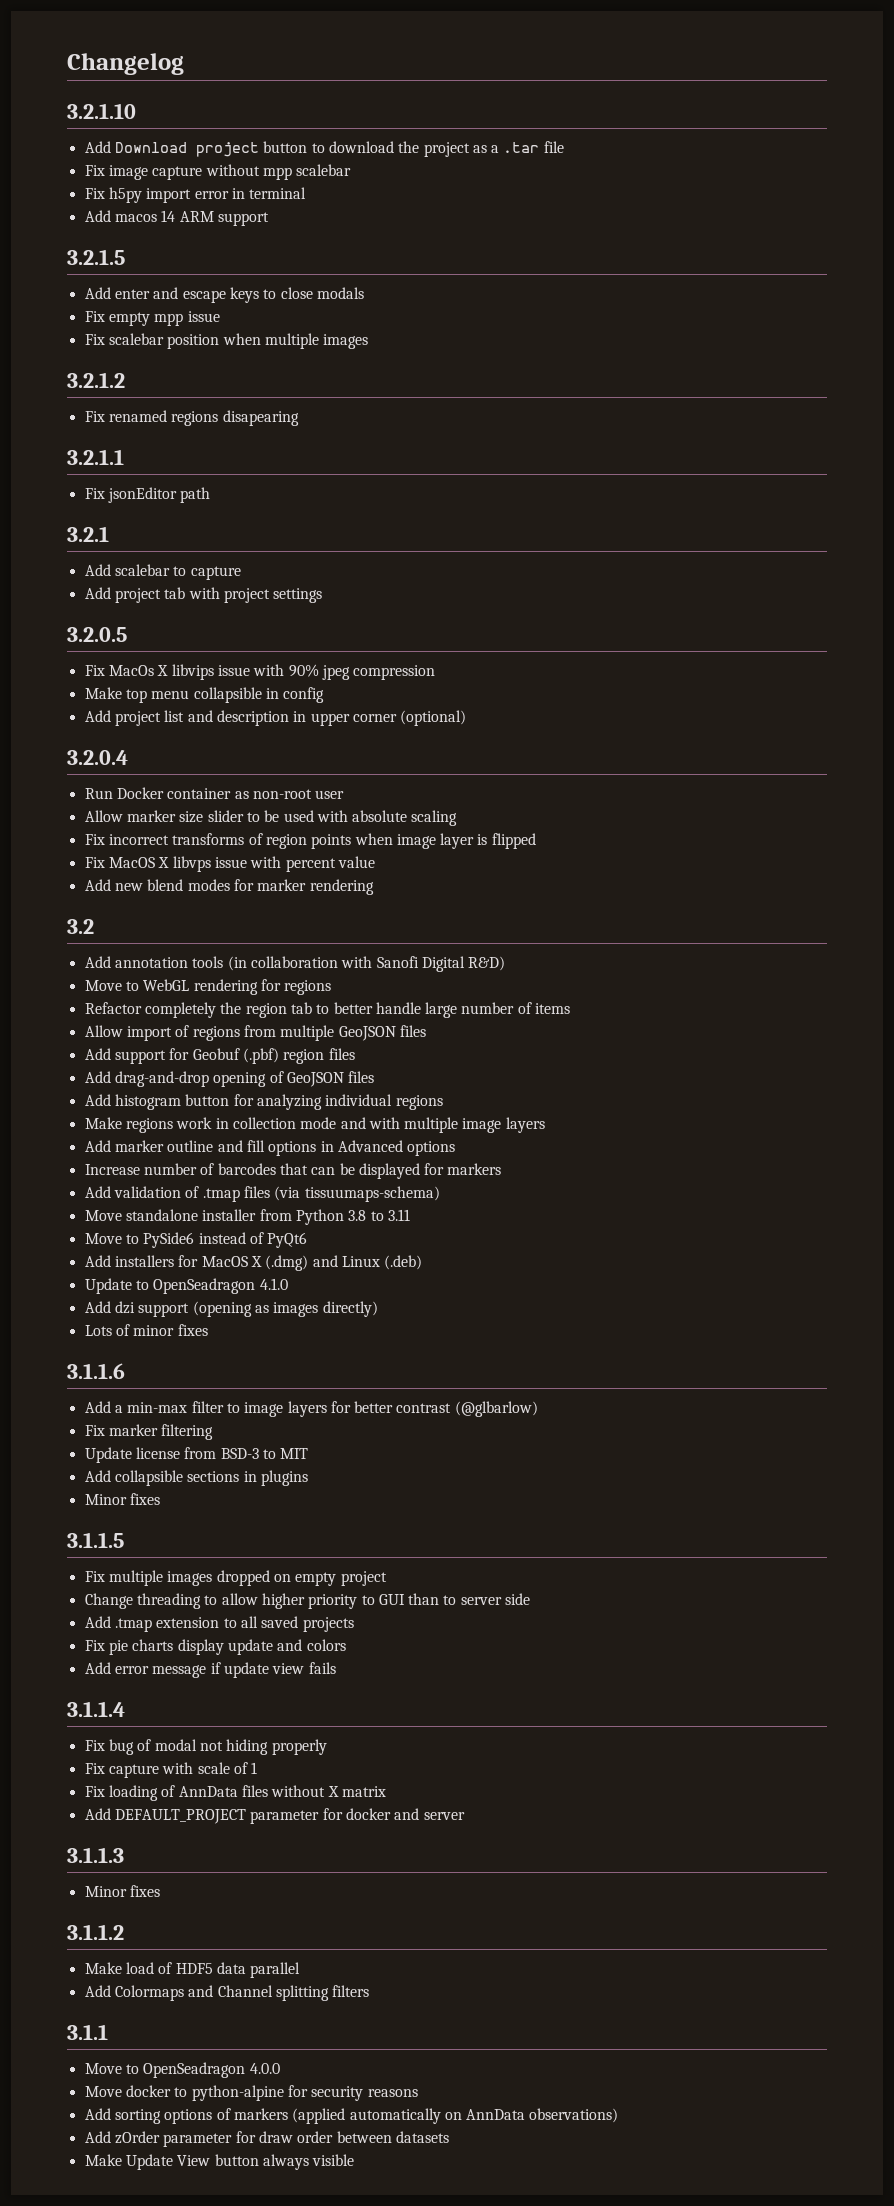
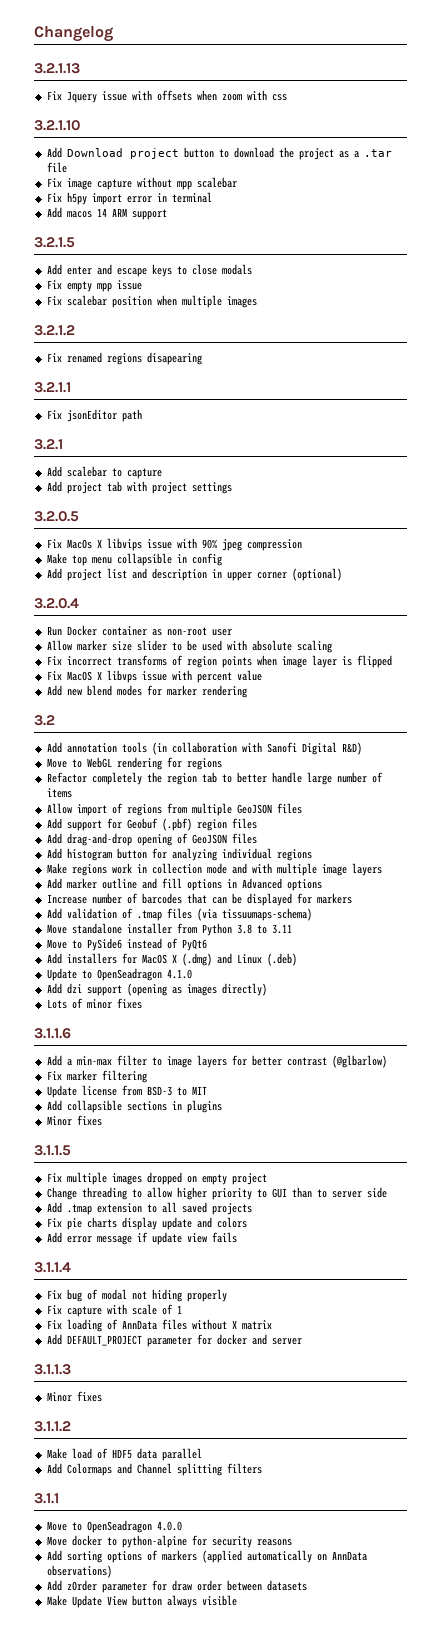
(184, 64) none -> [34,63,80,74] [46,90,287,103] // 3.2.1.13 // Fix Jquery issue with offsets when zoom with css

